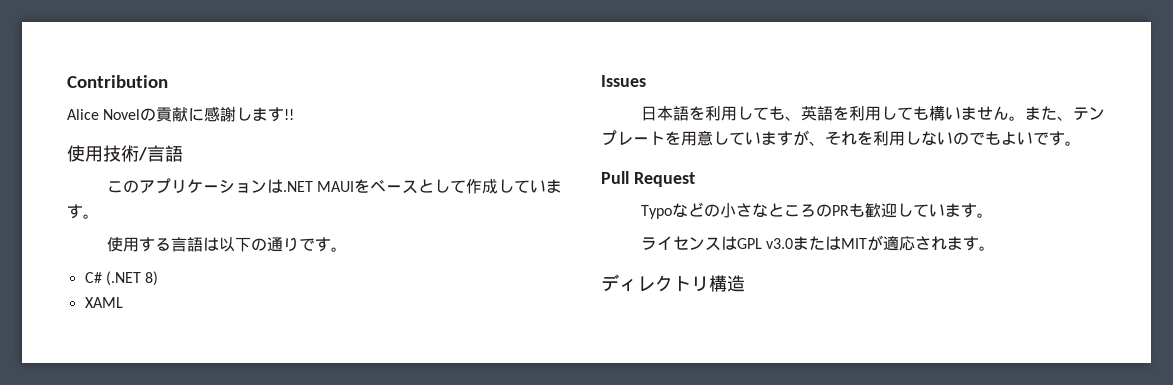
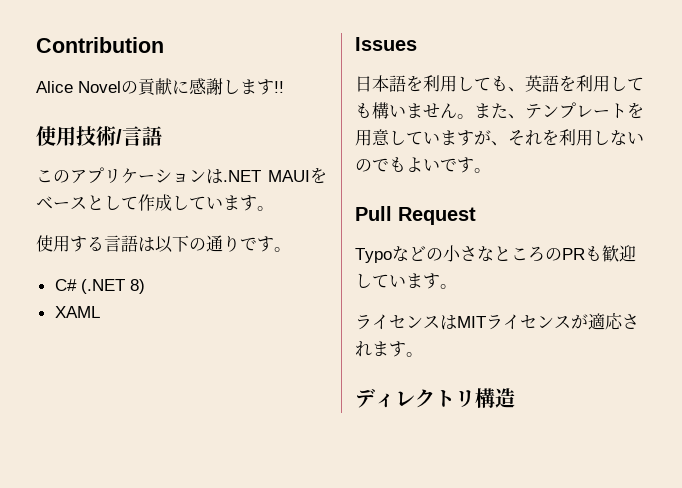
[736,236,867,250] GPL v3.0またはMIT -> [457,314,571,330] MITライセンス

